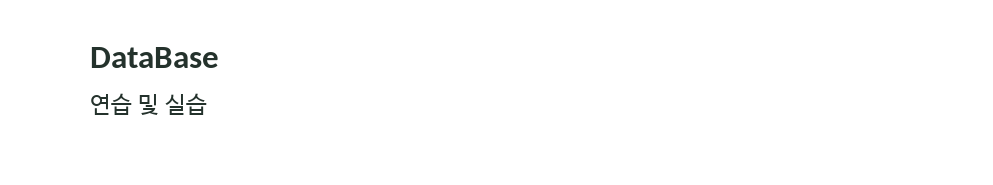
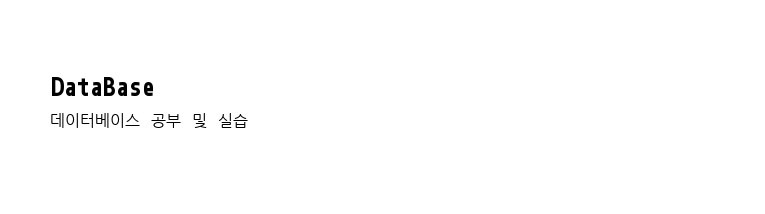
[90,93,132,115] 연습 -> [50,113,181,128] 데이터베이스 공부

